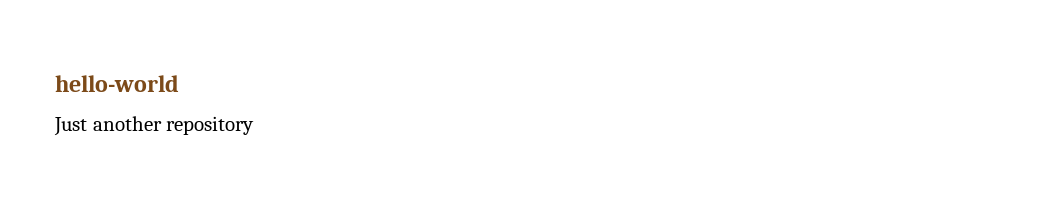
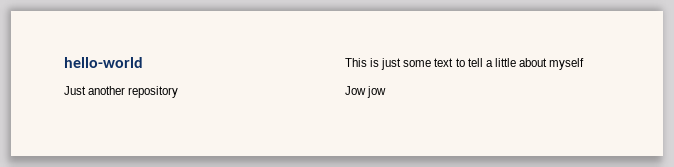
(255, 125) none -> [345,58,585,70] [345,86,387,98] // This is just some text to tell a little about myself // Jow jow

